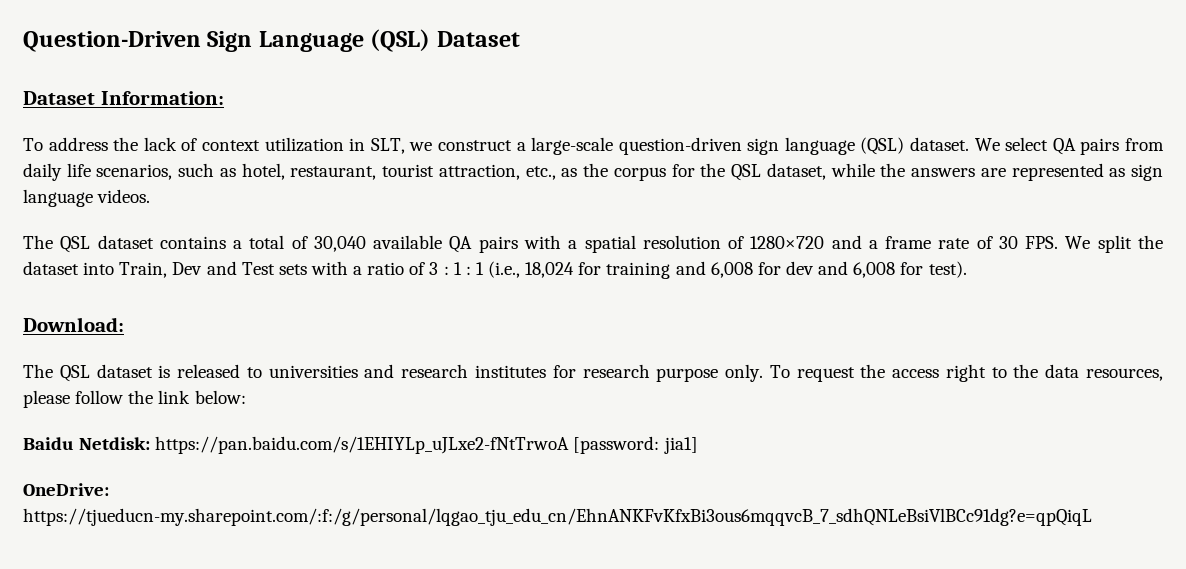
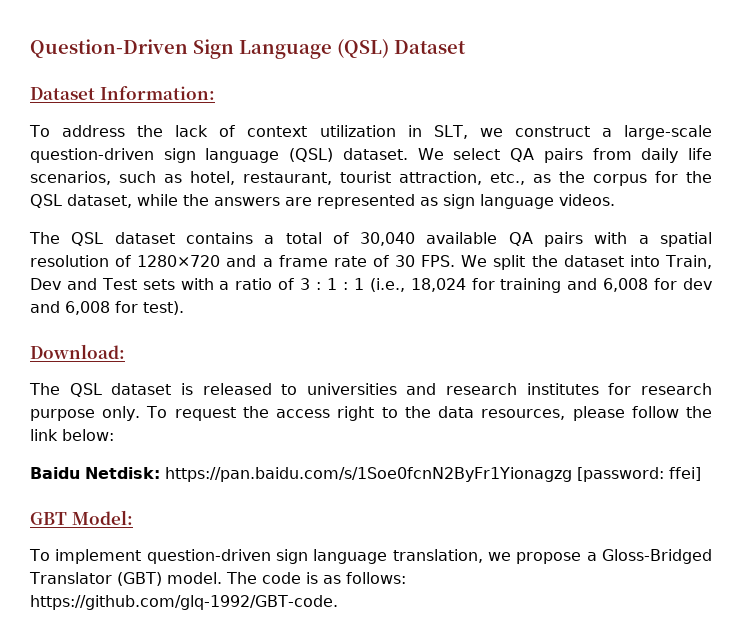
[155,436,698,454] [23,483,109,496] [23,508,1092,526] https://pan.baidu.com/s/1EHIYLp_uJLxe2-fNtTrwoA [password: jia1] // OneDrive: https://tjueducn-my.sharepoint.com/:f:/g/personal/lqgao_tju_edu_cn/EhnANKFvKfxBi3ous6mqqvcB_7_sdhQNLeBsiVlBCc91dg?e=qpQiqL -> [165,467,701,482] [30,510,133,525] [29,549,712,564] [29,572,406,586] [30,595,338,610] https://pan.baidu.com/s/1Soe0fcnN2ByFr1Yionagzg [password: ffei] // GBT Model: // To implement question-driven sign language translation, we propose a Gloss-Bridged Translator (GBT) model. The code is as follows: https://github.com/glq-1992/GBT-code.

